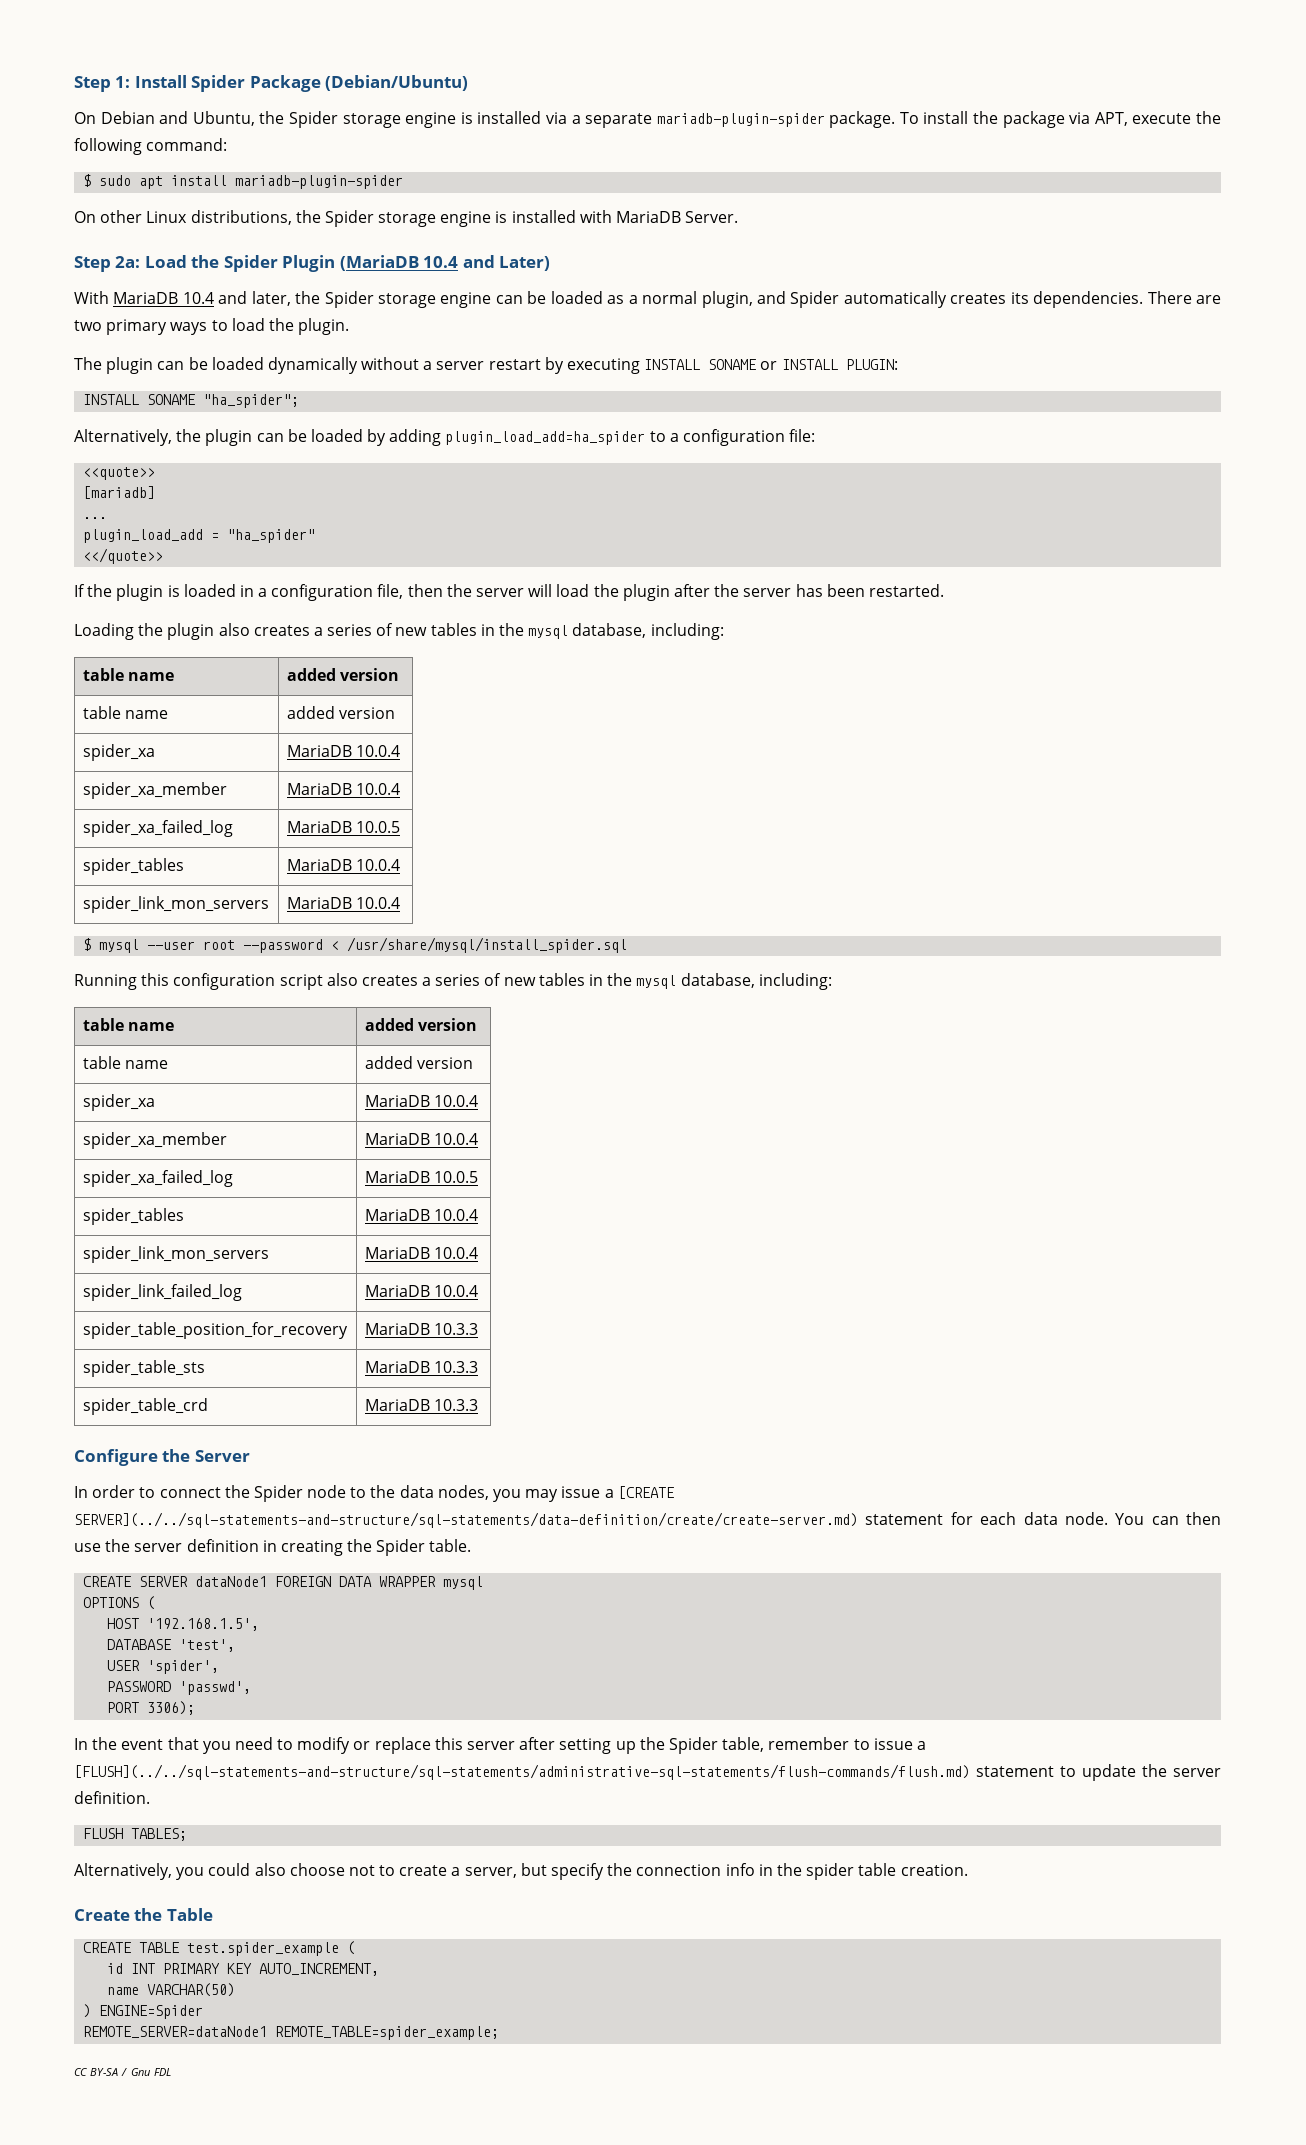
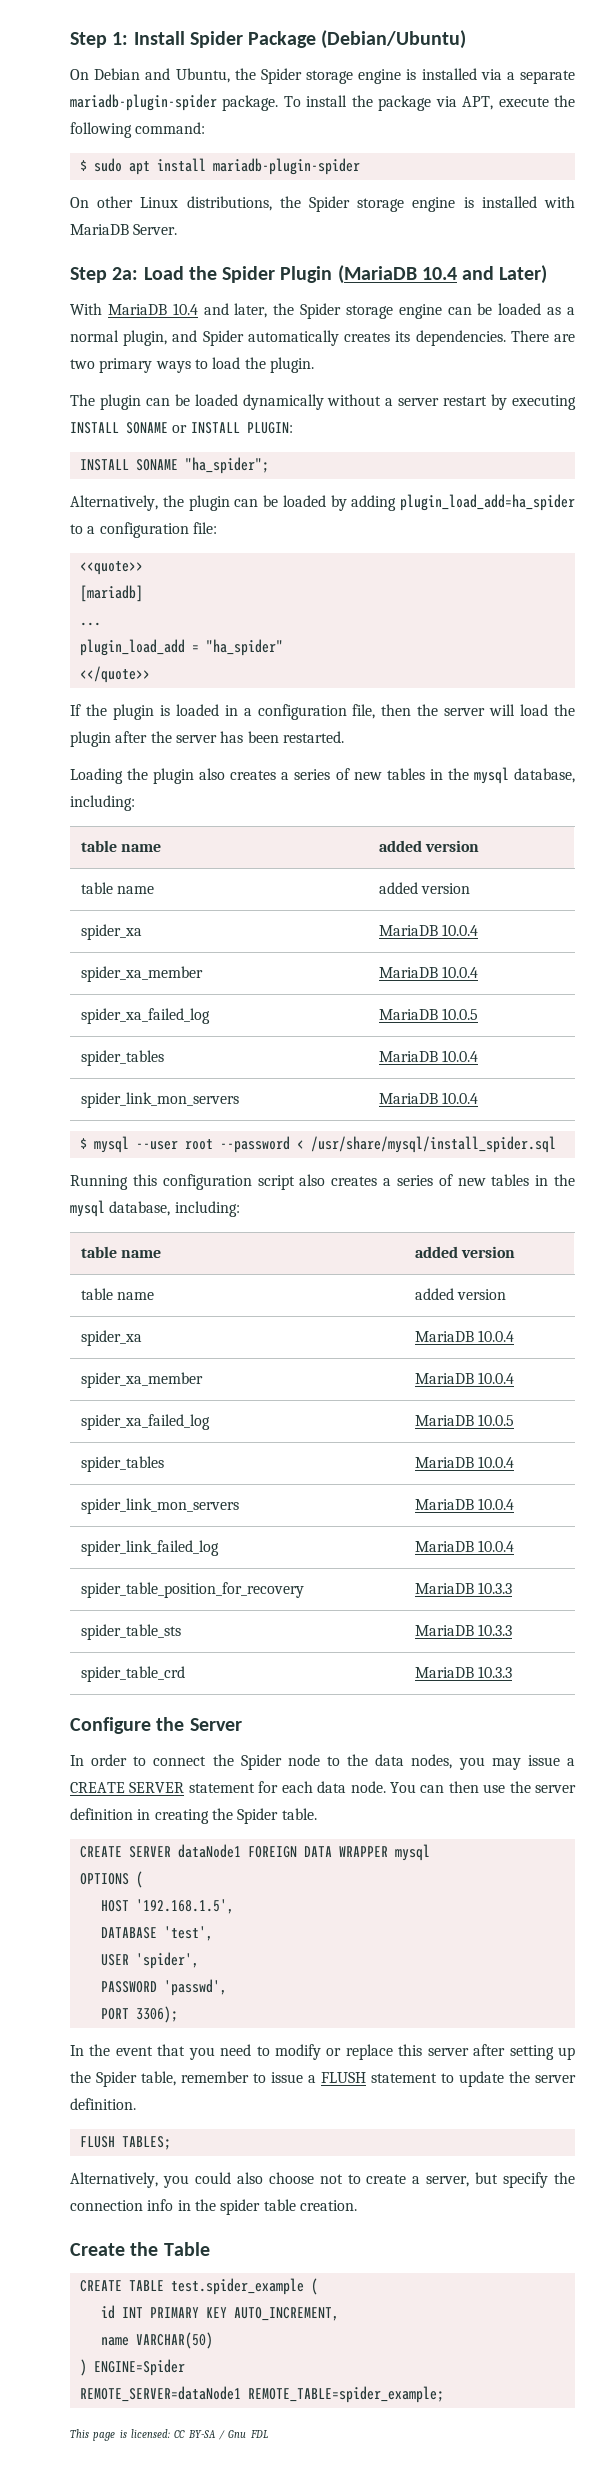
[617,1486,674,1499] [74,1512,858,1528] [CREATE SERVER](../../sql-statements-and-structure/sql-statements/data-definition/create/create-server.md) -> [70,1782,185,1793] CREATE SERVER
[74,1764,970,1780] [FLUSH](../../sql-statements-and-structure/sql-statements/administrative-sql-statements/flush-commands/flush.md) -> [321,2072,366,2083] FLUSH
(500, 2033) none -> [70,2429,170,2441] This page is licensed:

